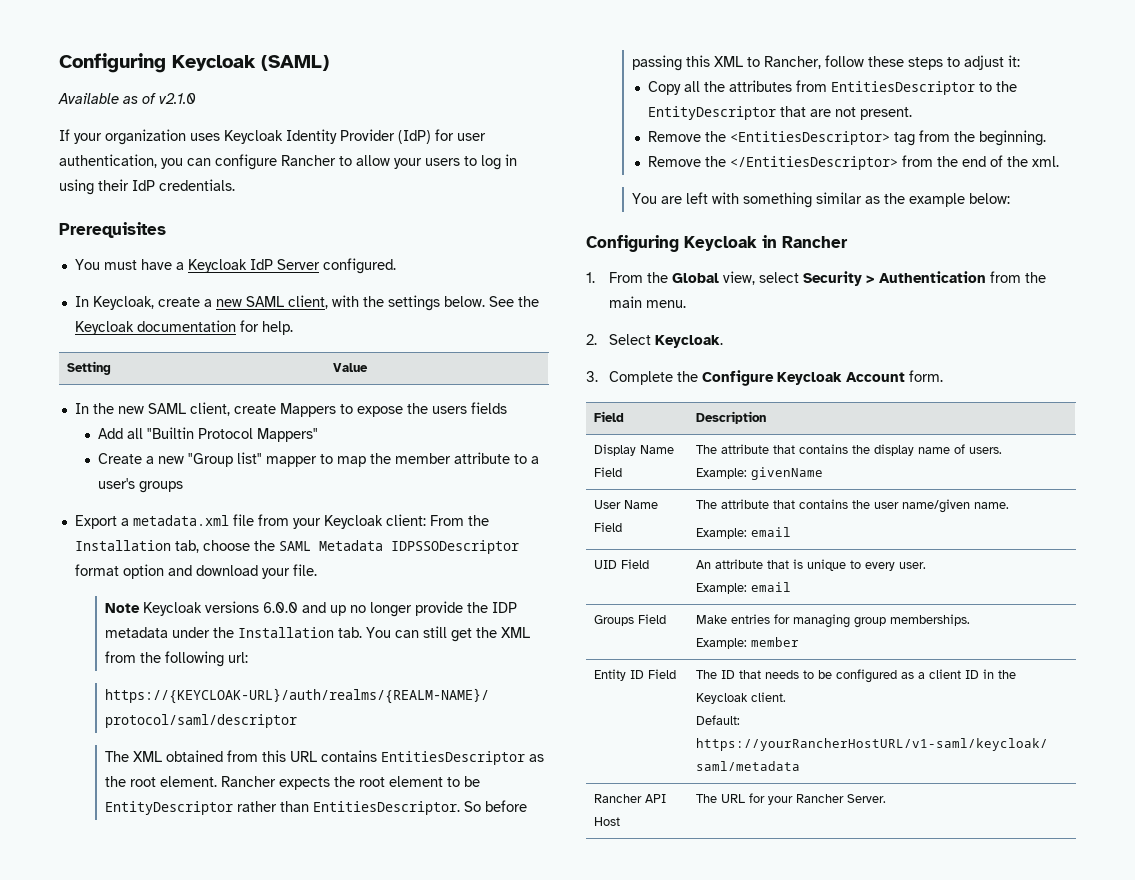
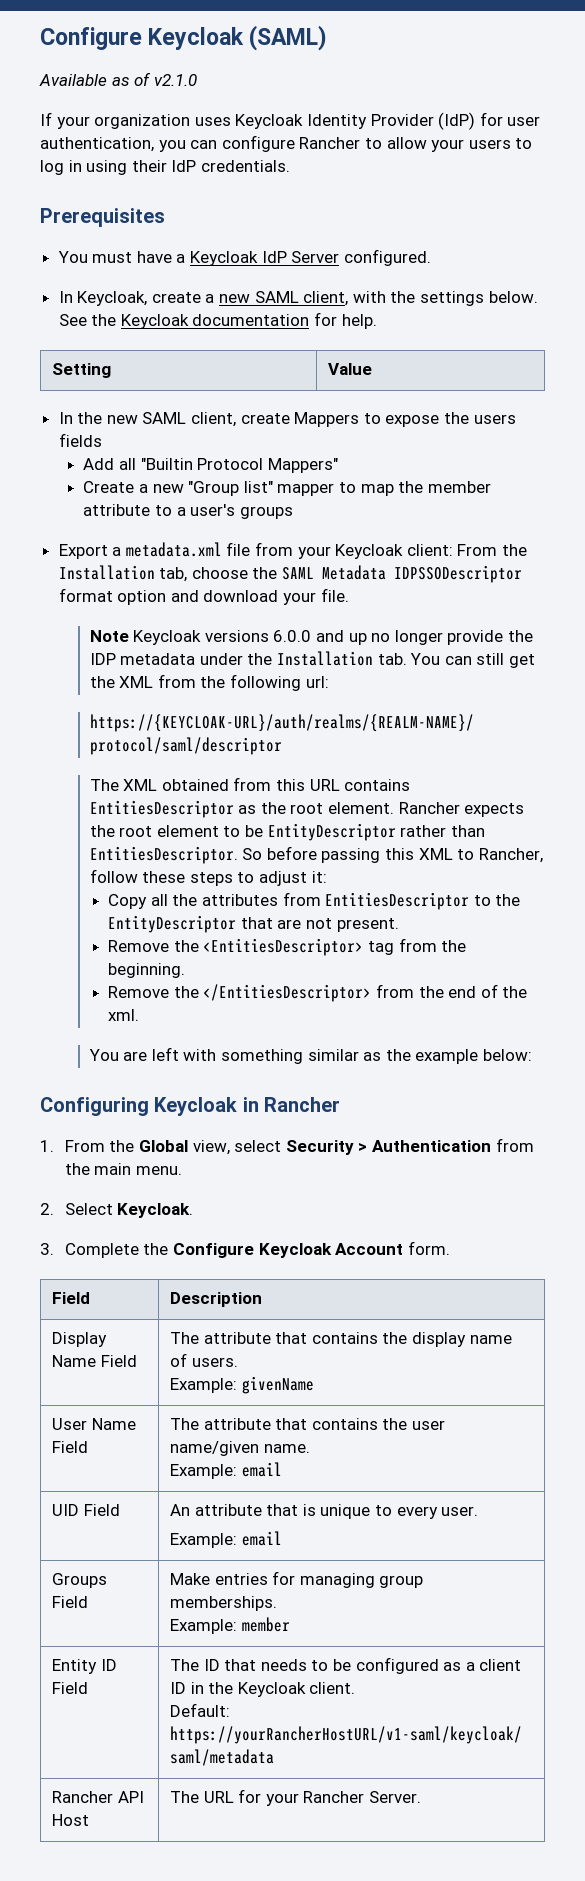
[59,53,166,73] Configuring -> [40,27,142,50] Configure

